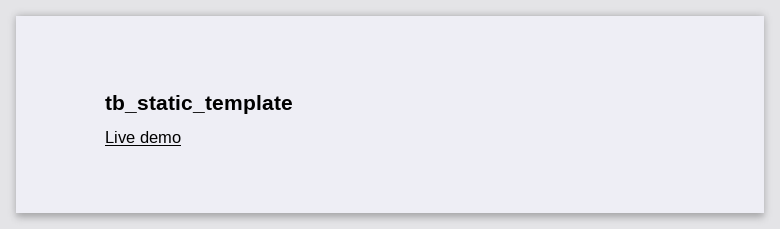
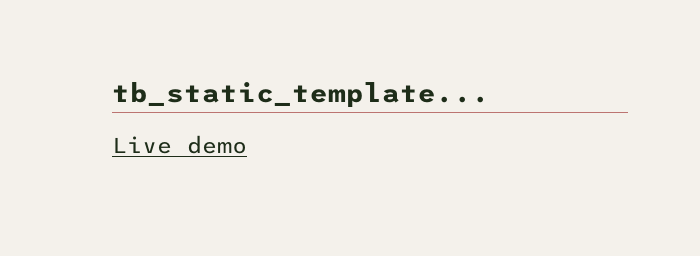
[105,95,293,114] tb_static_template -> [112,82,490,107] tb_static_template...

